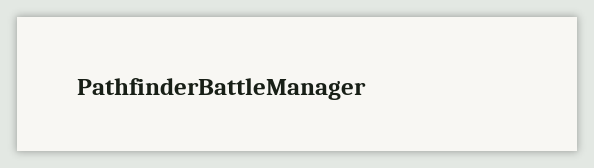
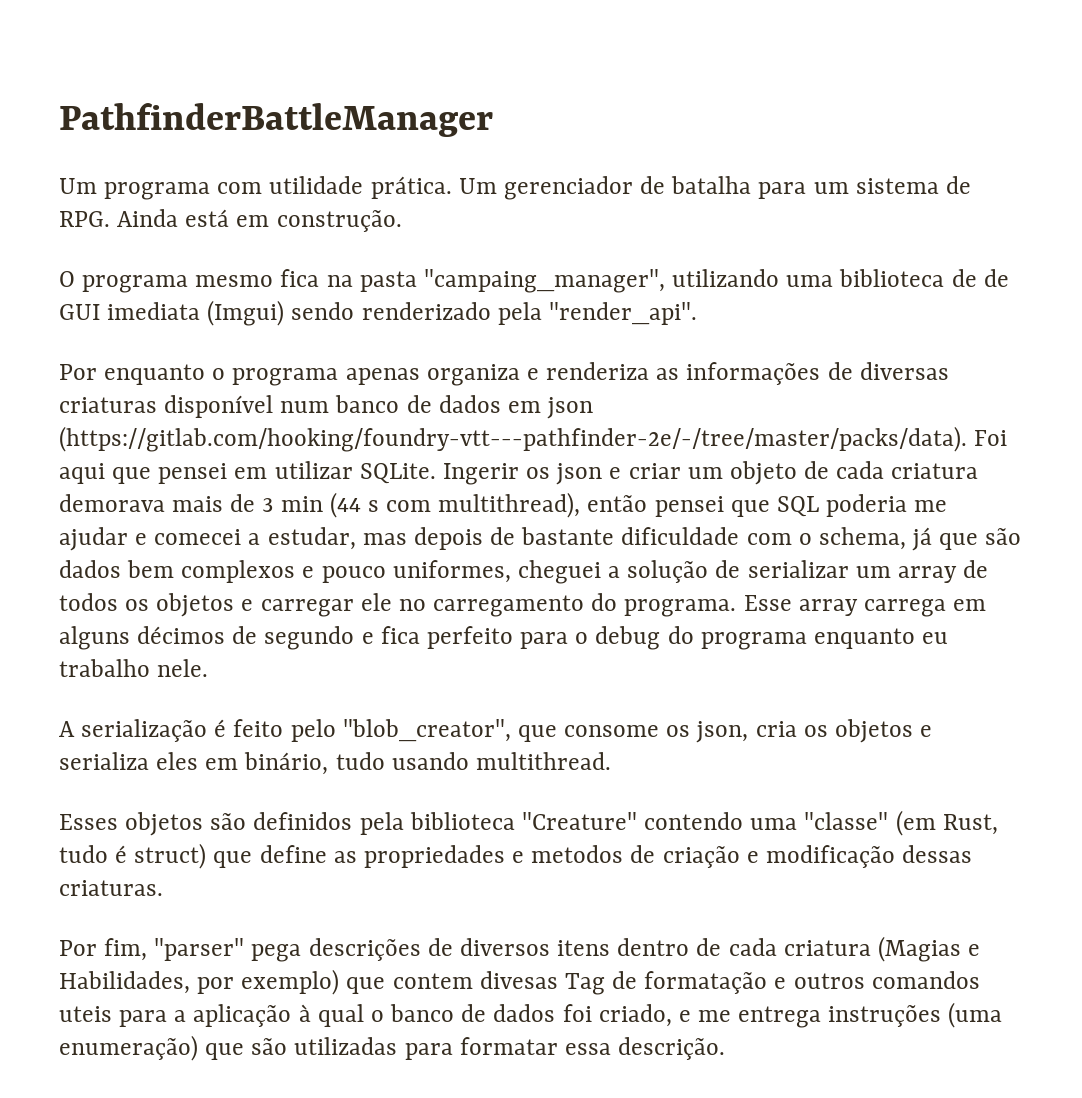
(366, 89) none -> [59,176,971,200] [59,209,402,232] [59,269,1009,293] [59,300,697,326] [59,362,949,386] [59,395,594,419] [59,426,1008,452] [59,461,979,485] [59,492,948,518] [59,527,1022,551] [59,560,989,584] [59,593,987,617] [59,626,949,650] [59,659,209,677] [59,719,933,743] [59,752,611,775] [59,810,998,836] [59,843,973,869] [59,880,163,896] [59,936,981,962] [59,969,980,995] [59,1002,1003,1028] [59,1035,726,1061] // Um programa com utilidade prática. Um gerenciador de batalha para um sistema de RPG. Ainda está em construção. // O programa mesmo fica na pasta "campaing_manager", utilizando uma biblioteca de de GUI imediata (Imgui) sendo renderizado pela "render_api". // Por enquanto o programa apenas organiza e renderiza as informações de diversas criaturas disponível num banco de dados em json (https://gitlab.com/hooking/foundry-vtt---pathfinder-2e/-/tree/master/packs/data). Foi aqui que pensei em utilizar SQLite. Ingerir os json e criar um objeto de cada criatura demorava mais de 3 min (44 s com multithread), então pensei que SQL poderia me ajudar e comecei a estudar, mas depois de bastante dificuldade com o schema, já que são dados bem complexos e pouco uniformes, cheguei a solução de serializar um array de todos os objetos e carregar ele no carregamento do programa. Esse array carrega em alguns décimos de segundo e fica perfeito para o debug do programa enquanto eu trabalho nele. // A serialização é feito pelo "blob_creator", que consome os json, cria os objetos e serializa eles em binário, tudo usando multithread. // Esses objetos são definidos pela biblioteca "Creature" contendo uma "classe" (em Rust, tudo é struct) que define as propriedades e metodos de criação e modificação dessas criaturas. // Por fim, "parser" pega descrições de diversos itens dentro de cada criatura (Magias e Habilidades, por exemplo) que contem divesas Tag de formatação e outros comandos uteis para a aplicação à qual o banco de dados foi criado, e me entrega instruções (uma enumeração) que são utilizadas para formatar essa descrição.

